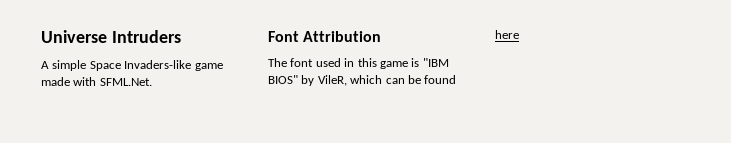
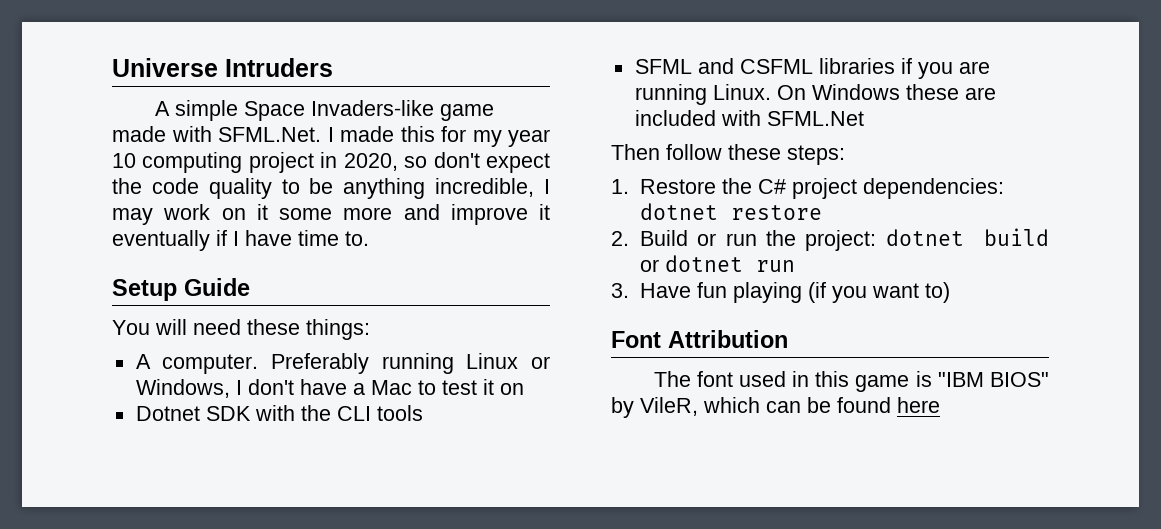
(152, 82) none -> [327,126,550,147] [112,152,550,173] [112,178,550,199] [112,204,550,225] [112,230,369,251] [112,278,250,301] [112,319,370,340] [135,353,550,374] [135,379,524,398] [135,405,423,421] [634,58,990,79] [634,84,996,105] [634,110,864,126] [611,144,845,165] [611,178,1004,199] [639,203,822,220] [611,228,1049,251] [639,255,795,272] [611,282,950,303] I made this for my year 10 computing project in 2020, so don't expect the code quality to be anything incredible, I may work on it some more and improve it eventually if I have time to. // Setup Guide // You will need these things: // A computer. Preferably running Linux or Windows, I don't have a Mac to test it on // Dotnet SDK with the CLI tools // SFML and CSFML libraries if you are running Linux. On Windows these are included with SFML.Net // Then follow these steps: // 1. Restore the C# project dependencies: dotnet restore // 2. Build or run the project: dotnet build or dotnet run // 3. Have fun playing (if you want to)

